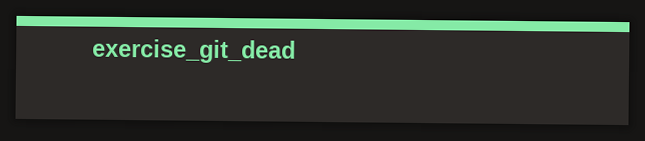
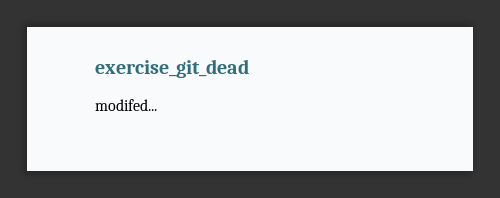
(296, 51) none -> [95,99,157,111] // modifed...

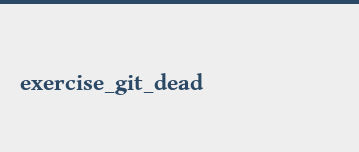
[95,99,157,111] // modifed... -> (204, 84) none

